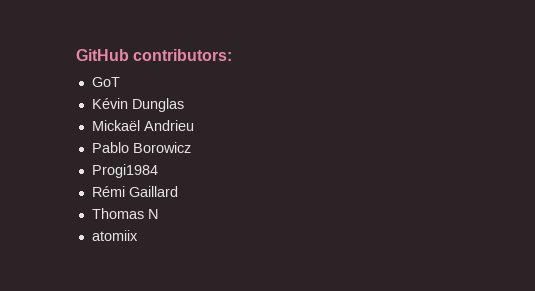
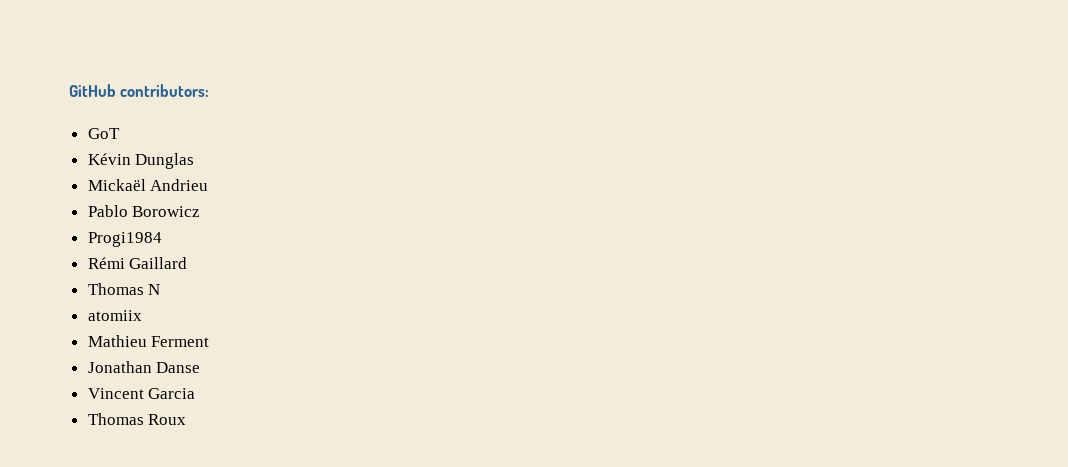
(138, 235) none -> [87,335,210,347] [87,361,201,373] [87,388,196,399] [87,413,187,425] // Mathieu Ferment // Jonathan Danse // Vincent Garcia // Thomas Roux

